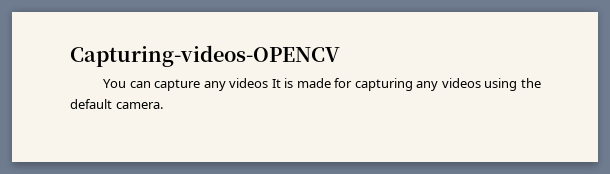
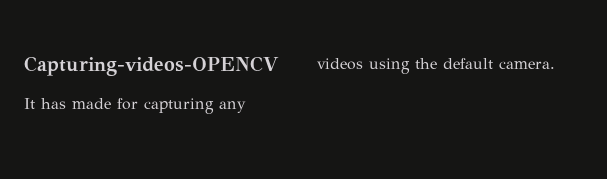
[103,78,294,91] You can capture any videos It is -> [24,98,66,109] It has

